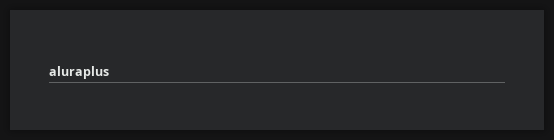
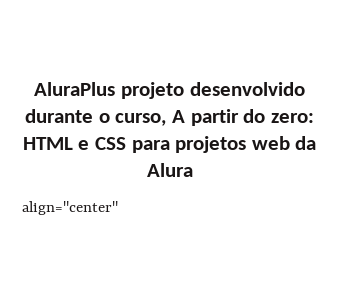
[49,66,109,79] aluraplus -> [34,82,305,99] [25,109,314,126] [22,136,317,153] [146,163,193,177] [22,201,118,215] AluraPlus projeto desenvolvido durante o curso, A partir do zero: HTML e CSS para projetos web da Alura // align="center"

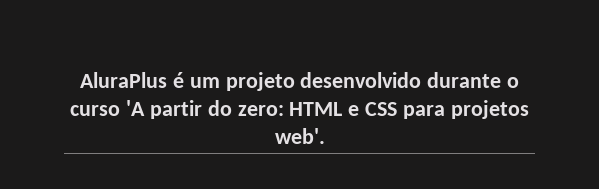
(116, 89) none -> [172,72,220,88] é um
[115,110,185,126] curso, A -> [69,100,145,116] curso 'A
[251,136,317,150] [146,163,193,177] [22,201,118,215] web da Alura // align="center" -> [274,128,325,144] web'.

